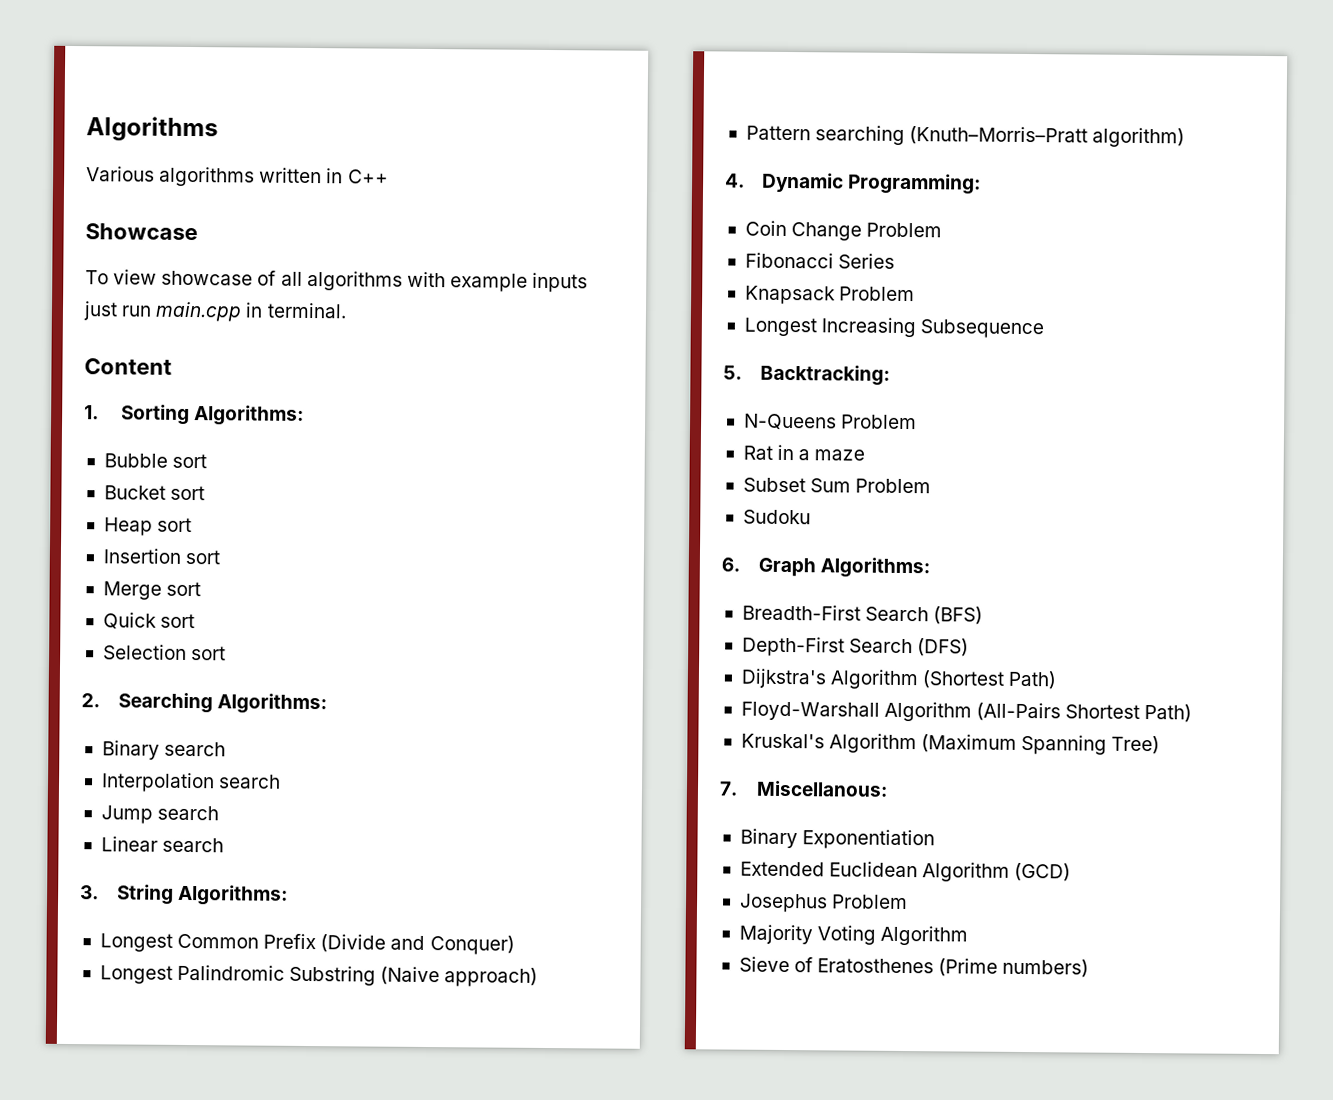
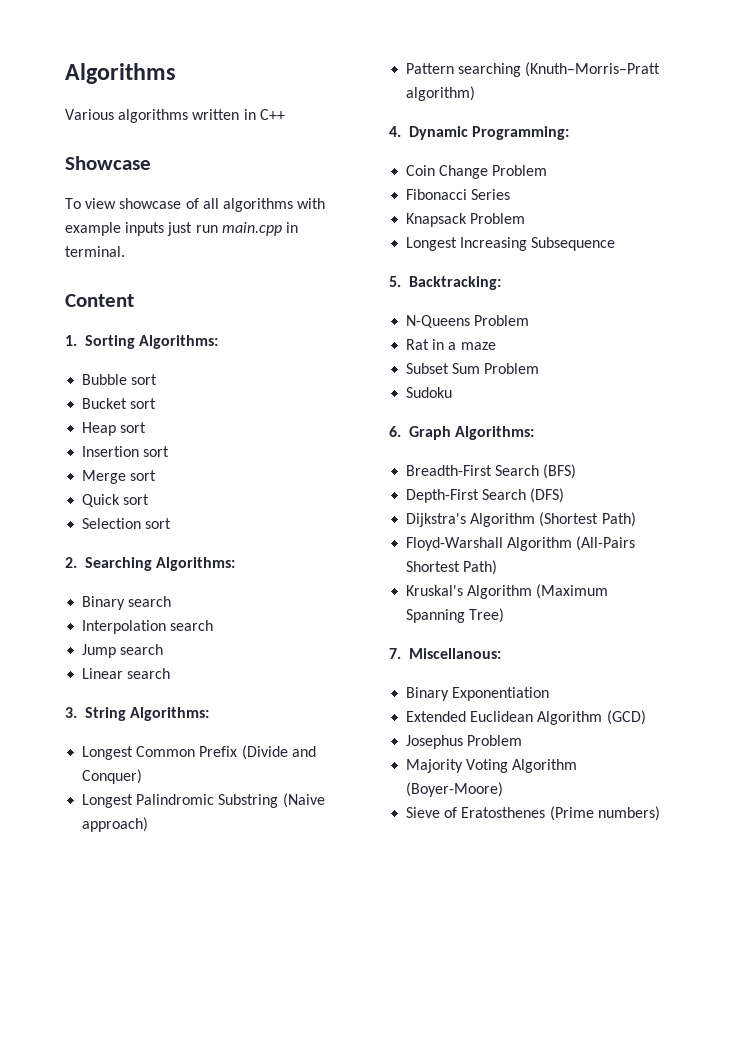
(969, 935) none -> [406,782,504,797] (Boyer-Moore)

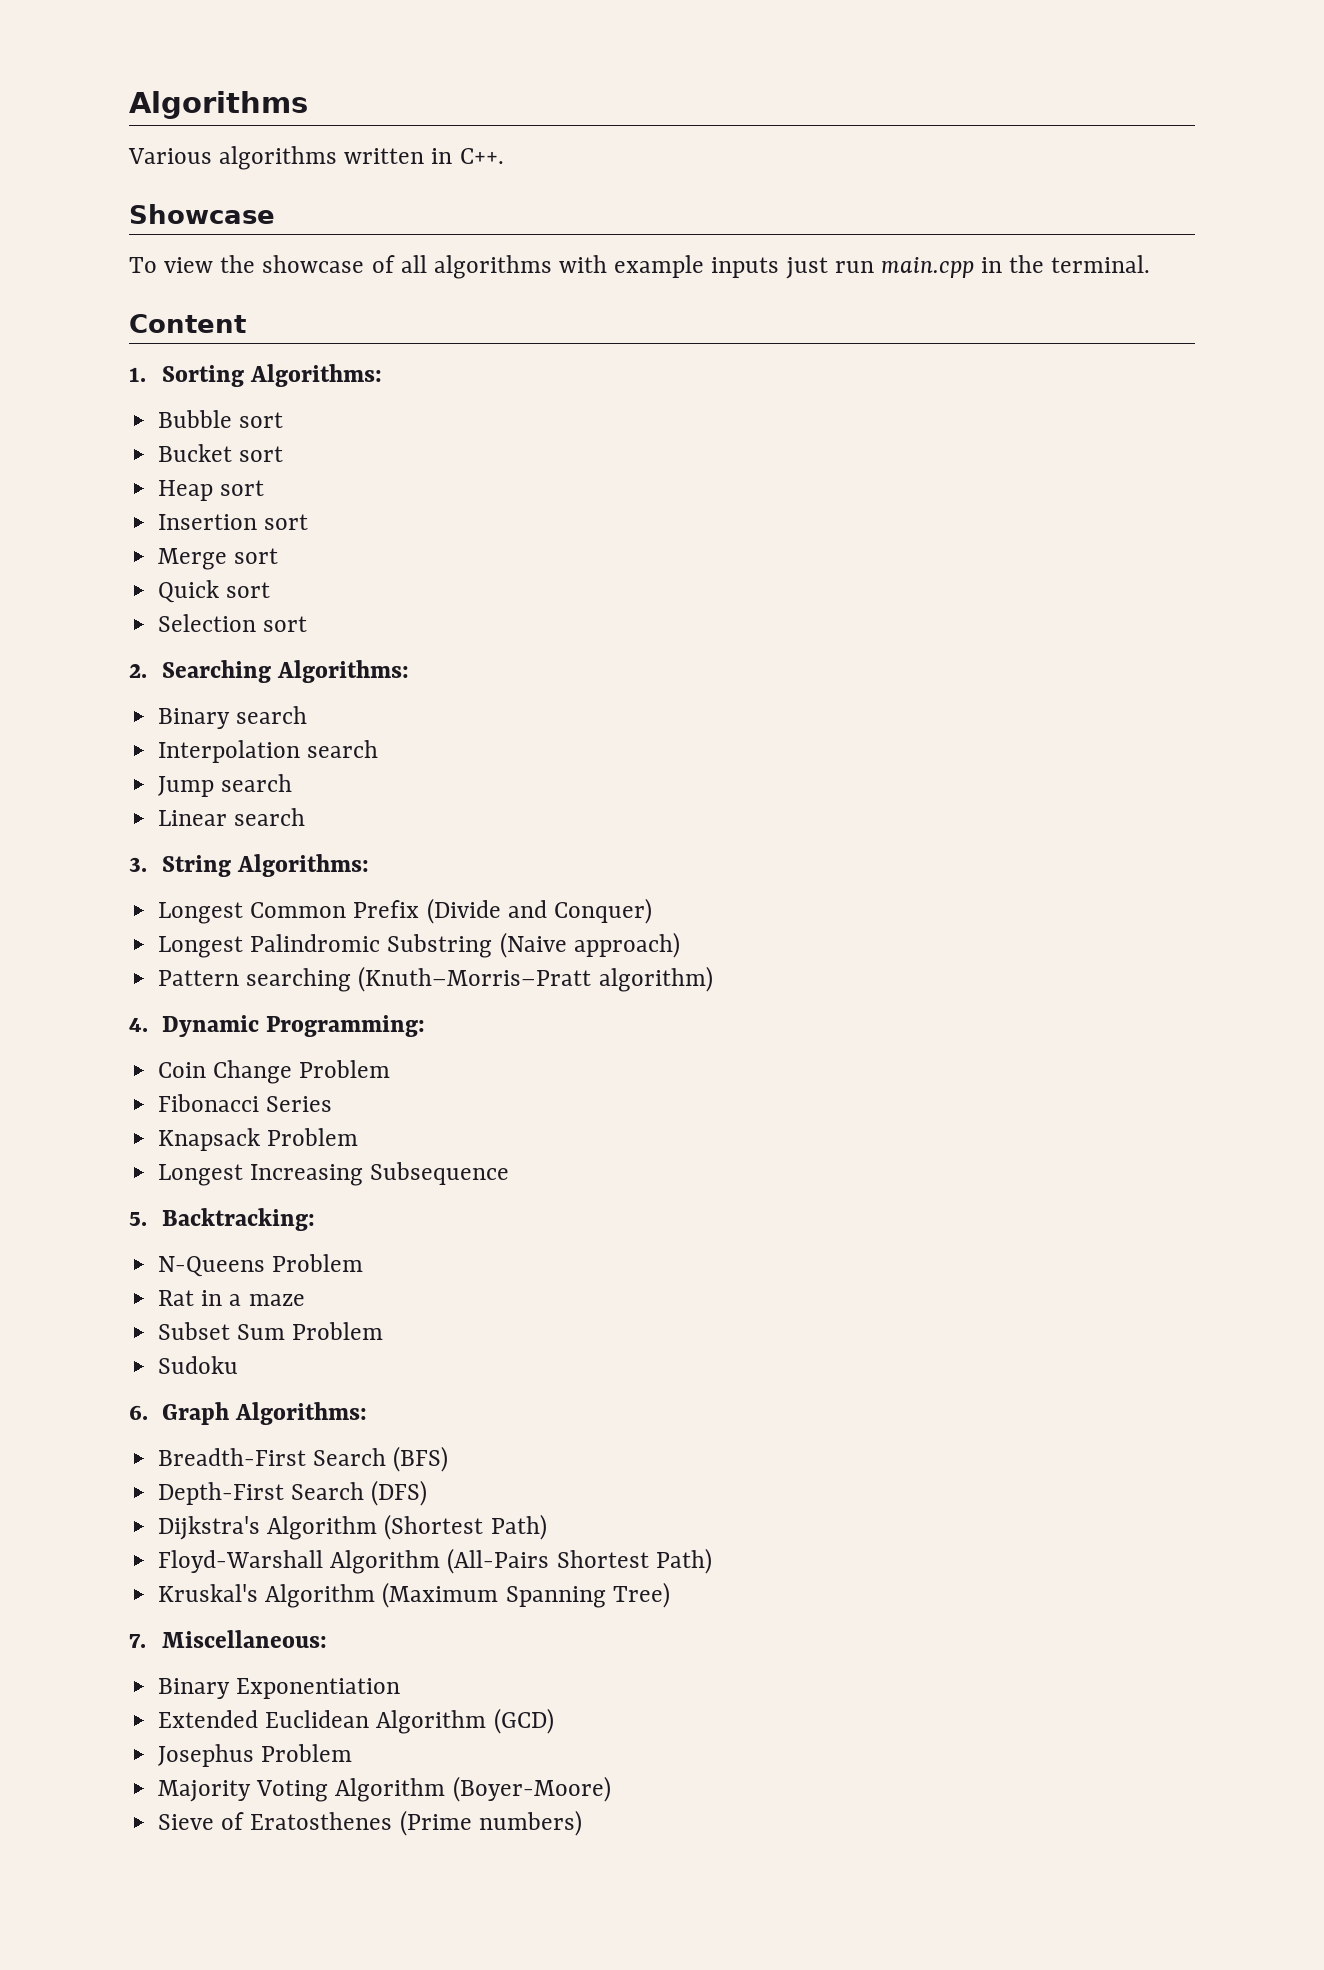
[259,109,285,120] C++ -> [459,148,504,164] C++.
(117, 203) none -> [220,255,256,273] the
(298, 227) none -> [1009,255,1045,273] the
[409,648,502,659] Miscellanous: -> [161,1630,327,1648] Miscellaneous:

